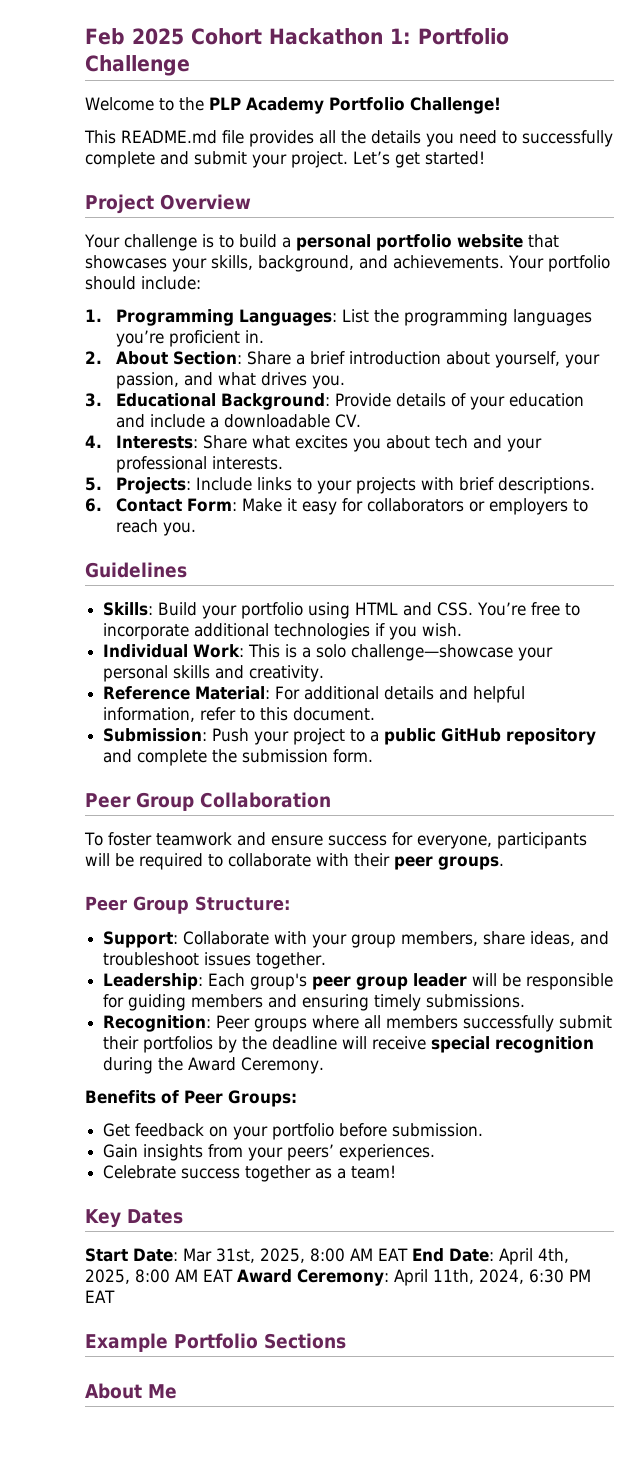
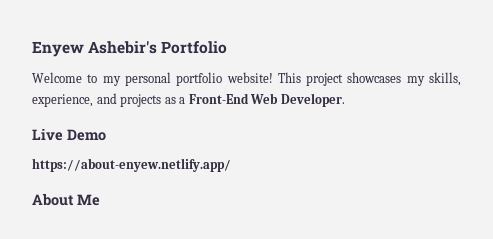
[85,28,509,45] [85,55,190,76] Feb 2025 Cohort Hackathon 1: Portfolio Challenge -> [32,41,228,57] Enyew Ashebir's Portfolio
[178,97,501,114] [84,130,613,147] [85,151,485,168] [85,194,251,214] [84,234,559,251] [85,255,610,272] [85,276,201,290] [85,309,593,326] [116,330,265,347] [85,351,601,368] [116,372,346,389] [85,393,585,410] [116,414,362,428] [85,435,543,452] [116,456,284,473] [85,477,596,494] [85,498,589,515] [116,519,197,536] [85,562,187,578] [103,602,581,619] [103,623,463,640] [103,644,554,661] [103,665,325,682] [103,686,526,703] [103,707,376,722] [103,728,597,745] [103,749,374,766] [85,792,331,811] [84,832,587,849] [85,853,504,870] [85,896,290,914] [103,931,610,948] [103,952,327,969] [103,973,614,990] [103,994,526,1011] [103,1015,613,1032] [103,1036,595,1053] [103,1057,325,1074] [85,1090,297,1107] [103,1123,484,1140] [103,1144,436,1161] [103,1165,397,1182] [85,1209,183,1228] [85,1248,569,1265] [85,1269,591,1286] [85,1290,115,1303] [85,1333,346,1352] the PLP Academy Portfolio Challenge! // This README.md file provides all the details you need to successfully complete and submit your project. Let’s get started! // Project Overview // Your challenge is to build a personal portfolio website that showcases your skills, background, and achievements. Your portfolio should include: // 1. Programming Languages: List the programming languages you’re proficient in. // 2. About Section: Share a brief introduction about yourself, your passion, and what drives you. // 3. Educational Background: Provide details of your education and include a downloadable CV. // 4. Interests: Share what excites you about tech and your professional interests. // 5. Projects: Include links to your projects with brief descriptions. // 6. Contact Form: Make it easy for collaborators or employers to reach you. // Guidelines // Skills: Build your portfolio using HTML and CSS. You’re free to incorporate additional technologies if you wish. // Individual Work: This is a solo challenge—showcase your personal skills and creativity. // Reference Material: For additional details and helpful information, refer to this document. // Submission: Push your project to a public GitHub repository and complete the submission form. // Peer Group Collaboration // To foster teamwork and ensure success for everyone, participants will be required to collaborate with their peer groups. // Peer Group Structure: // Support: Collaborate with your group members, share ideas, and troubleshoot issues together. // Leadership: Each group's peer group leader will be responsible for guiding members and ensuring timely submissions. // Recognition: Peer groups where all members successfully submit their portfolios by the deadline will receive special recognition during the Award Ceremony. // Benefits of Peer Groups: // Get feedback on your portfolio before submission. // Gain insights from your peers’ experiences. // Celebrate success together as a team! // Key Dates // Start Date: Mar 31st, 2025, 8:00 AM EAT End Date: April 4th, 2025, 8:00 AM EAT Award Ceremony: April 11th, 2024, 6:30 PM EAT // Example Portfolio Sections -> [102,72,462,86] [32,93,345,107] [32,128,106,141] [32,158,231,172] my personal portfolio website! This project showcases my skills, experience, and projects as a Front-End Web Developer. // Live Demo // https://about-enyew.netlify.app/

